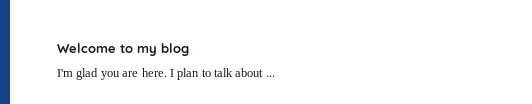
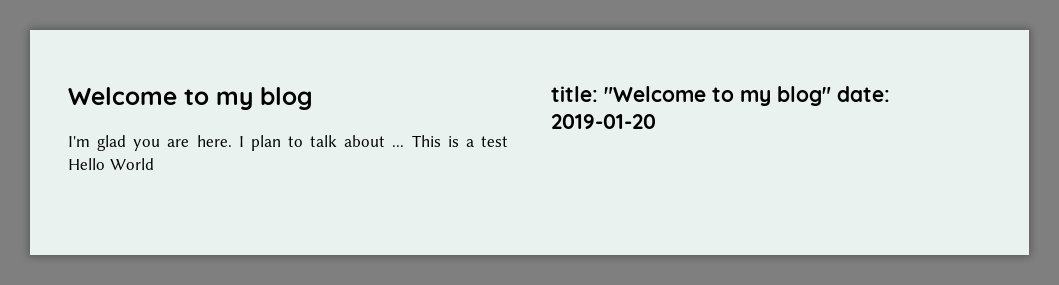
(275, 76) none -> [411,135,509,147] [68,158,154,170] [551,86,890,106] [551,114,656,129] This is a test Hello World // title: "Welcome to my blog" date: 2019-01-20

